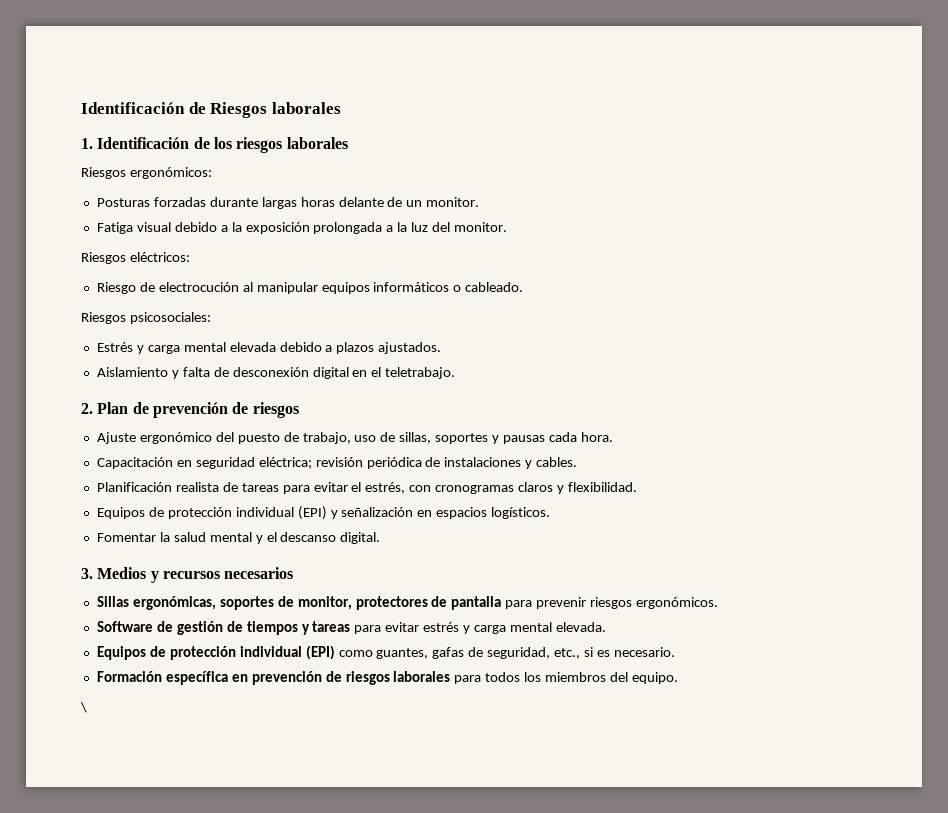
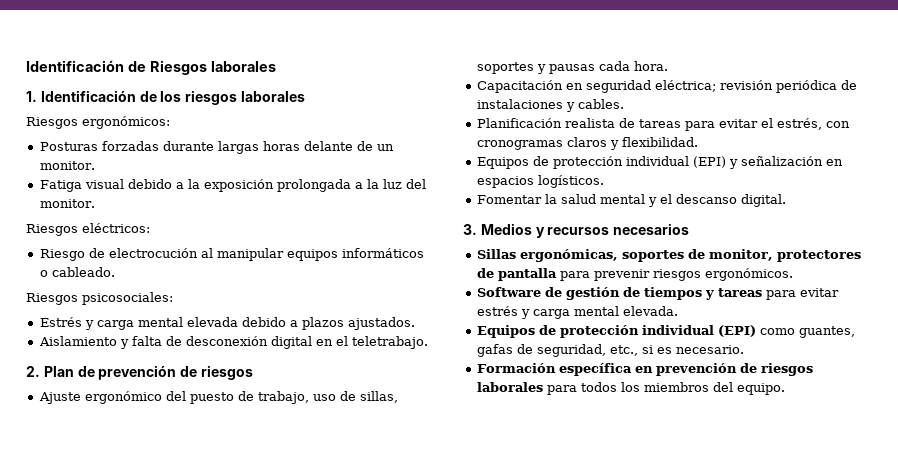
[80,702,87,713] // \ -> (785, 389) none

